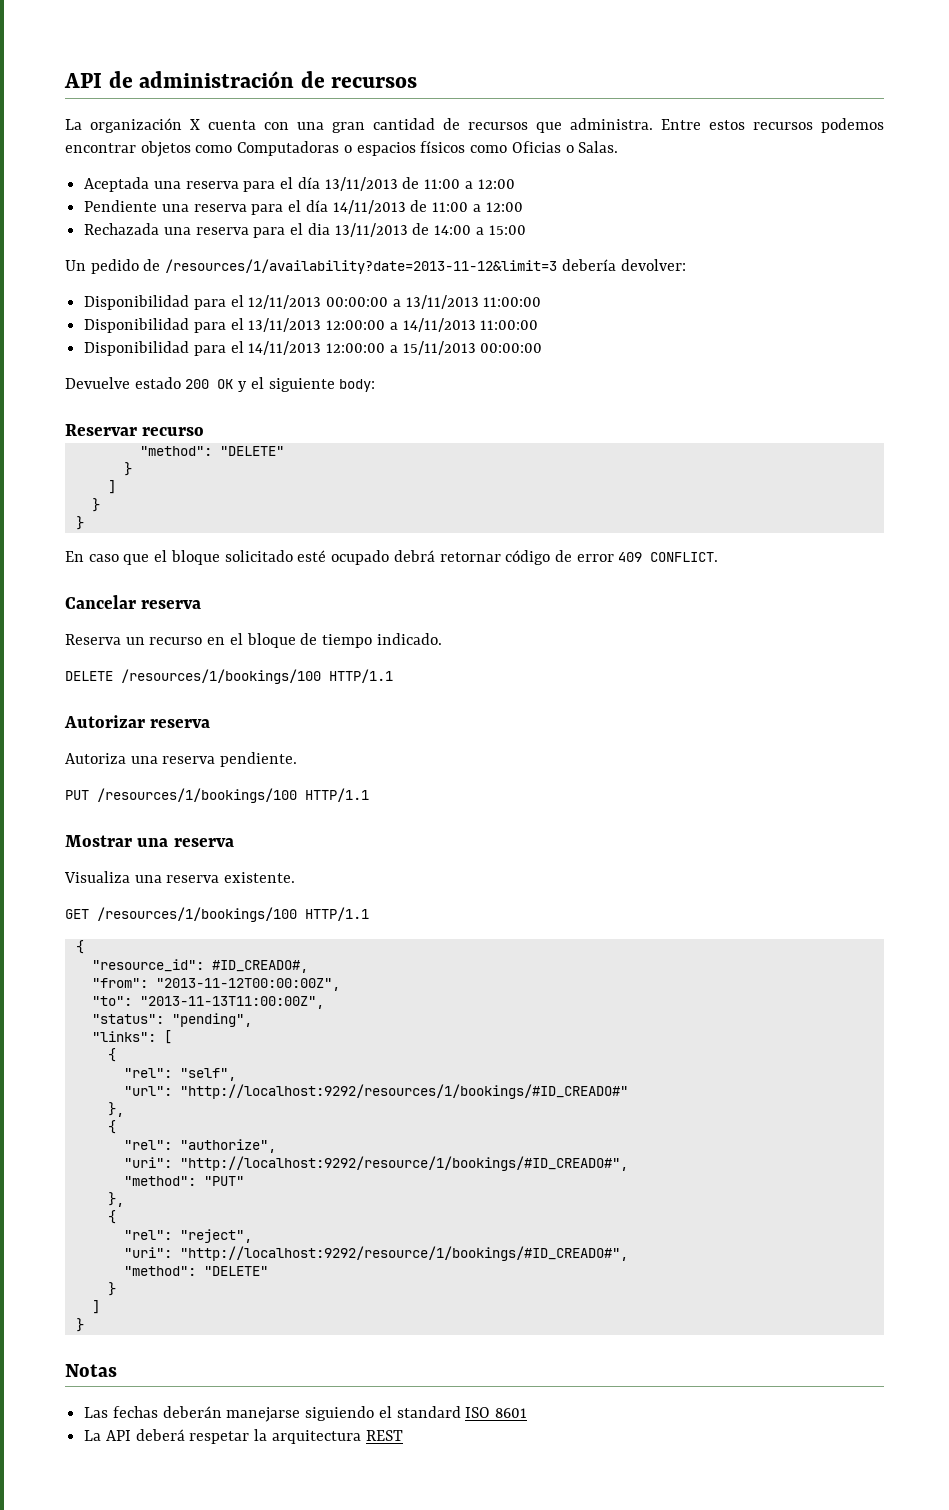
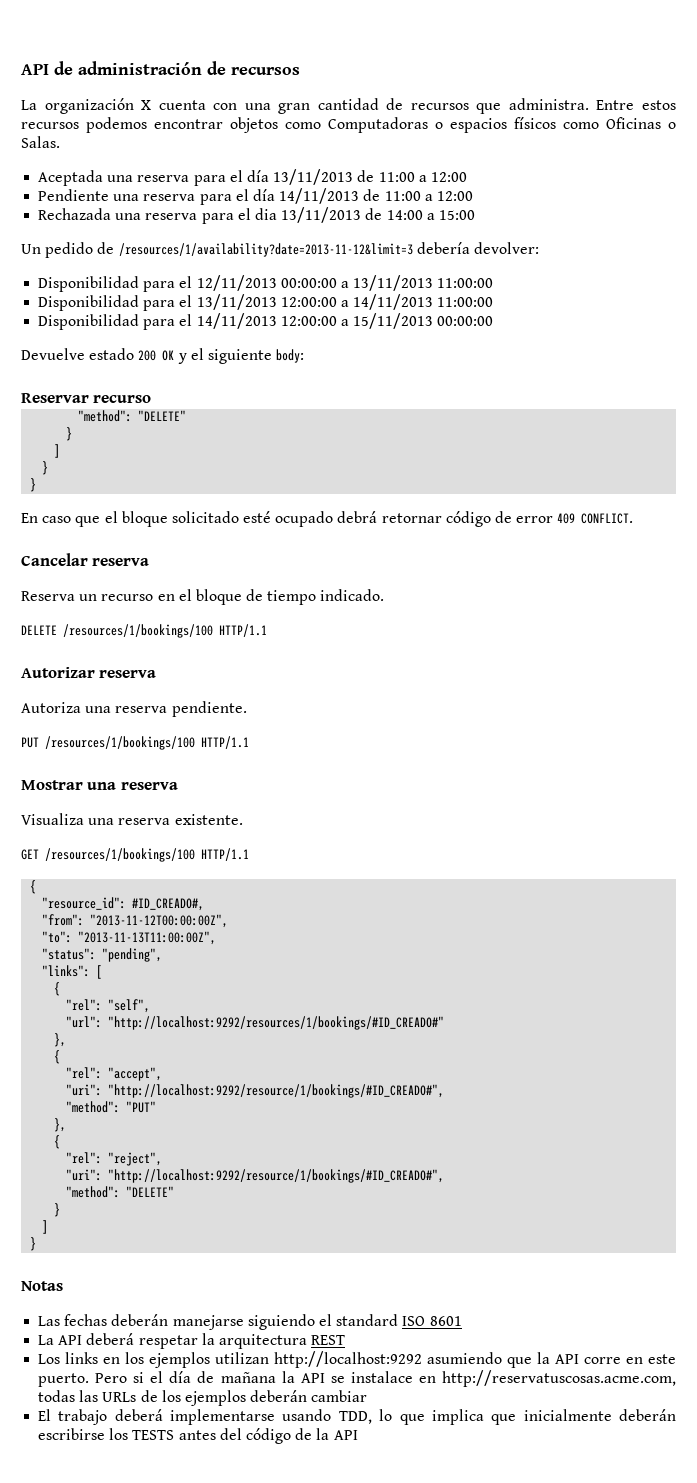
[511,141,561,153] Oficias -> [606,117,661,129] Oficinas
[179,1139,276,1153] "authorize", -> [108,1067,163,1081] "accept",
(403, 1435) none -> [38,1351,677,1368] [38,1370,676,1387] [38,1390,368,1406] [38,1409,677,1425] [38,1428,358,1444] // Los links en los ejemplos utilizan http://localhost:9292 asumiendo que la API corre en este puerto. Pero si el día de mañana la API se instalace en http://reservatuscosas.acme.com, todas las URLs de los ejemplos deberán cambiar // El trabajo deberá implementarse usando TDD, lo que implica que inicialmente deberán escribirse los TESTS antes del código de la API

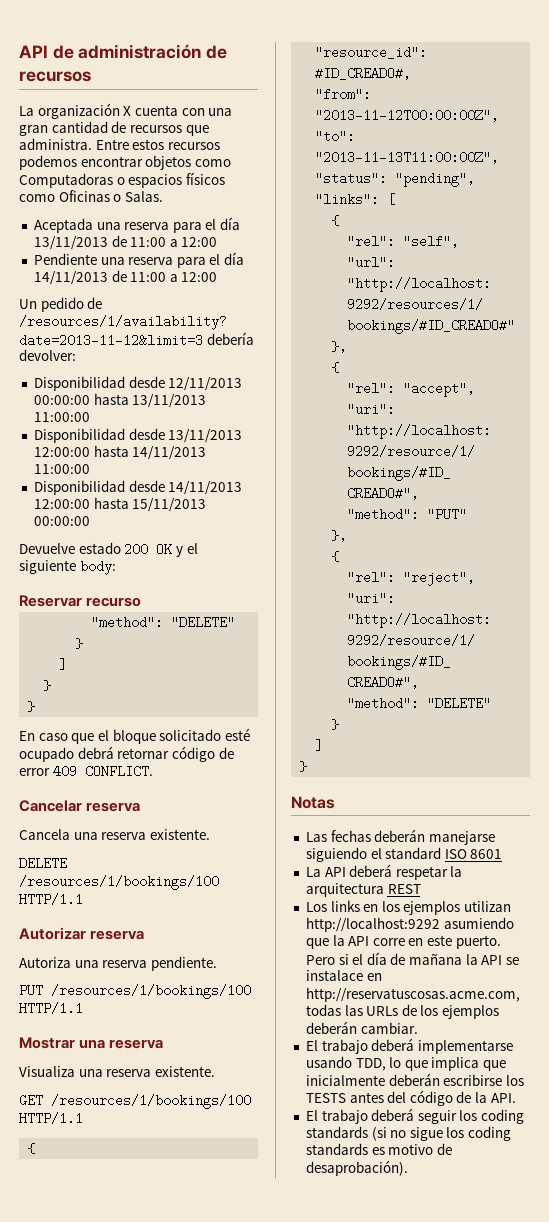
[38,207,475,224] // Rechazada una reserva para el dia 13/11/2013 de 14:00 a 15:00 -> (218, 277) none
[143,276,193,292] para el -> [128,376,165,388] desde
[340,281,349,288] a -> [93,393,129,405] hasta
[143,295,193,311] para el -> [128,428,165,440] desde
[340,300,349,307] a -> [93,445,129,457] hasta
[143,314,193,330] para el -> [128,480,165,492] desde
[340,319,349,326] a -> [93,497,129,509] hasta
[21,589,385,605] Reserva un recurso en el bloque de tiempo indicado. -> [19,829,210,840] Cancela una reserva existente.
[311,1390,368,1402] cambiar -> [360,1022,418,1034] cambiar.
[333,1430,358,1440] API -> [490,1093,516,1103] [305,1108,525,1124] [305,1126,512,1141] [305,1143,452,1155] [305,1160,408,1176] API. // El trabajo deberá seguir los coding standards (si no sigue los coding standards es motivo de desaprobación).

